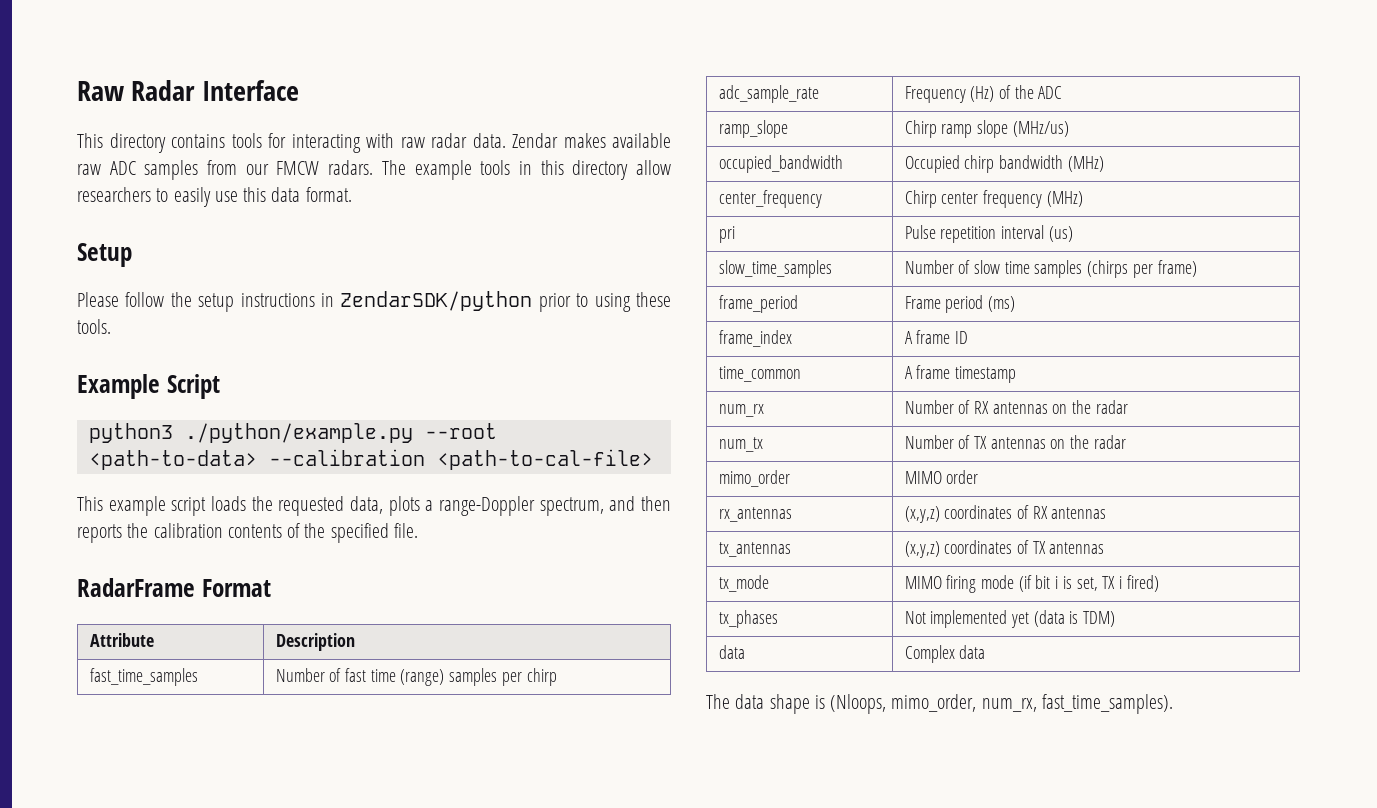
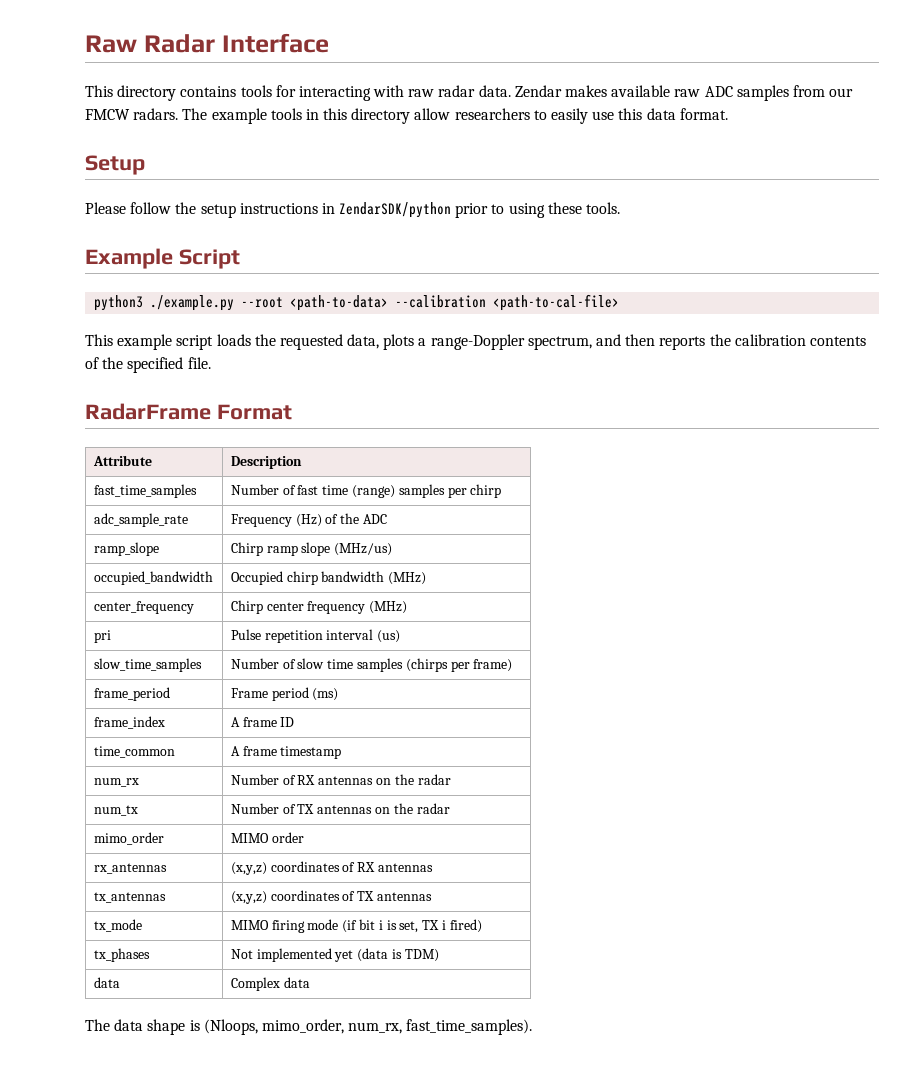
[184,423,413,443] ./python/example.py -> [150,295,235,311] ./example.py

